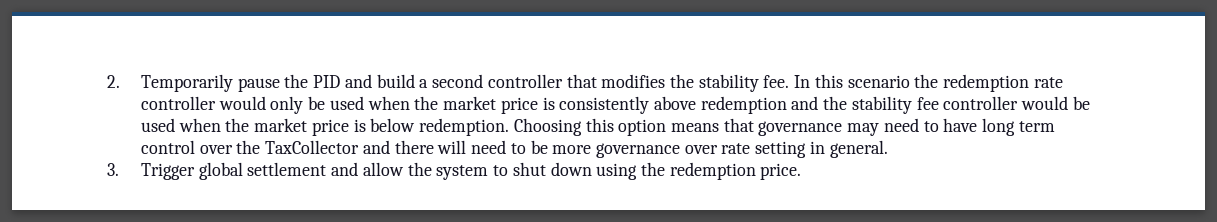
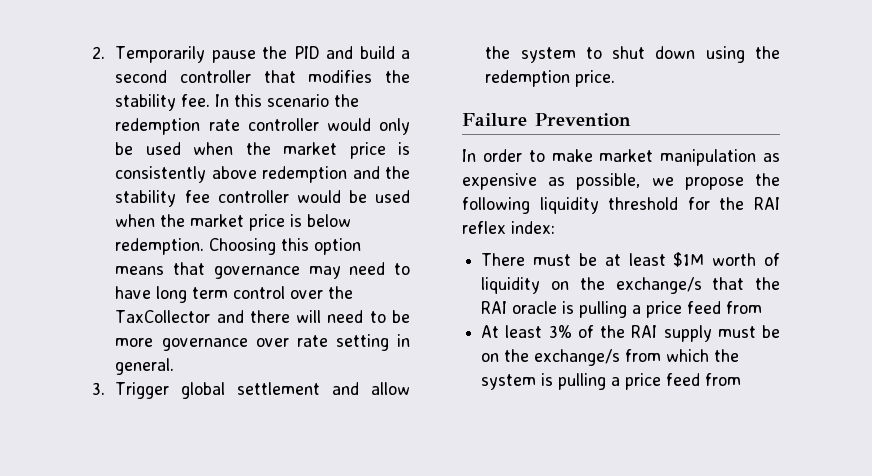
(802, 171) none -> [462,113,631,127] [462,149,780,166] [462,173,780,190] [462,197,780,214] [462,221,555,234] [481,252,780,267] [481,277,780,294] [481,301,763,318] [481,325,780,342] [481,349,740,366] [481,373,742,390] // Failure Prevention // In order to make market manipulation as expensive as possible, we propose the following liquidity threshold for the RAI reflex index: // There must be at least $1M worth of liquidity on the exchange/s that the RAI oracle is pulling a price feed from // At least 3% of the RAI supply must be on the exchange/s from which the system is pulling a price feed from

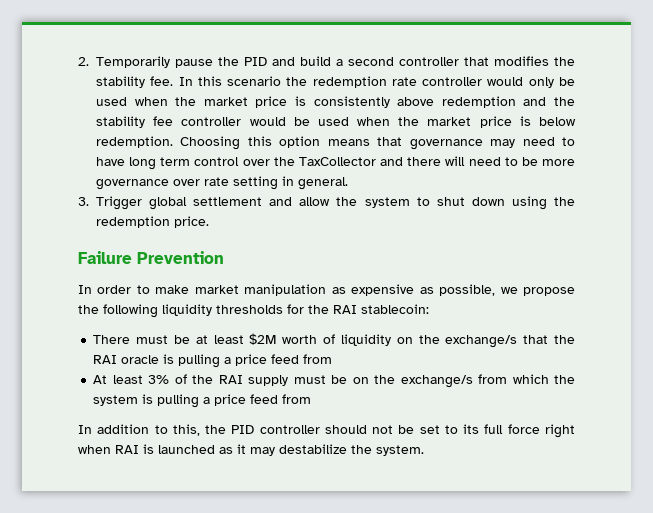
[608,197,679,210] threshold -> [216,305,283,314] thresholds
[462,221,555,234] reflex index: -> [361,304,429,314] stablecoin:
[673,252,705,267] $1M -> [249,333,277,345] $2M
(742, 379) none -> [78,424,575,438] [78,444,424,456] // In addition to this, the PID controller should not be set to its full force right when RAI is launched as it may destabilize the system.

